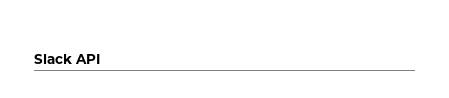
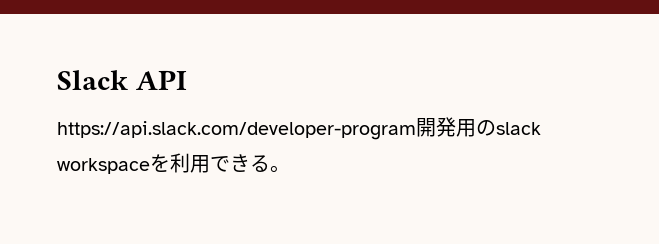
(100, 59) none -> [57,117,541,140] [57,153,290,174] // https://api.slack.com/developer-program開発用のslack workspaceを利用できる。

